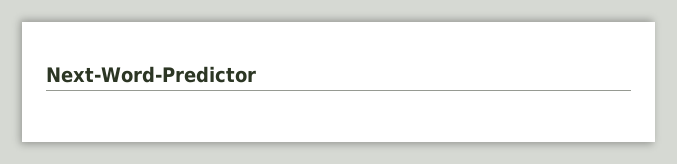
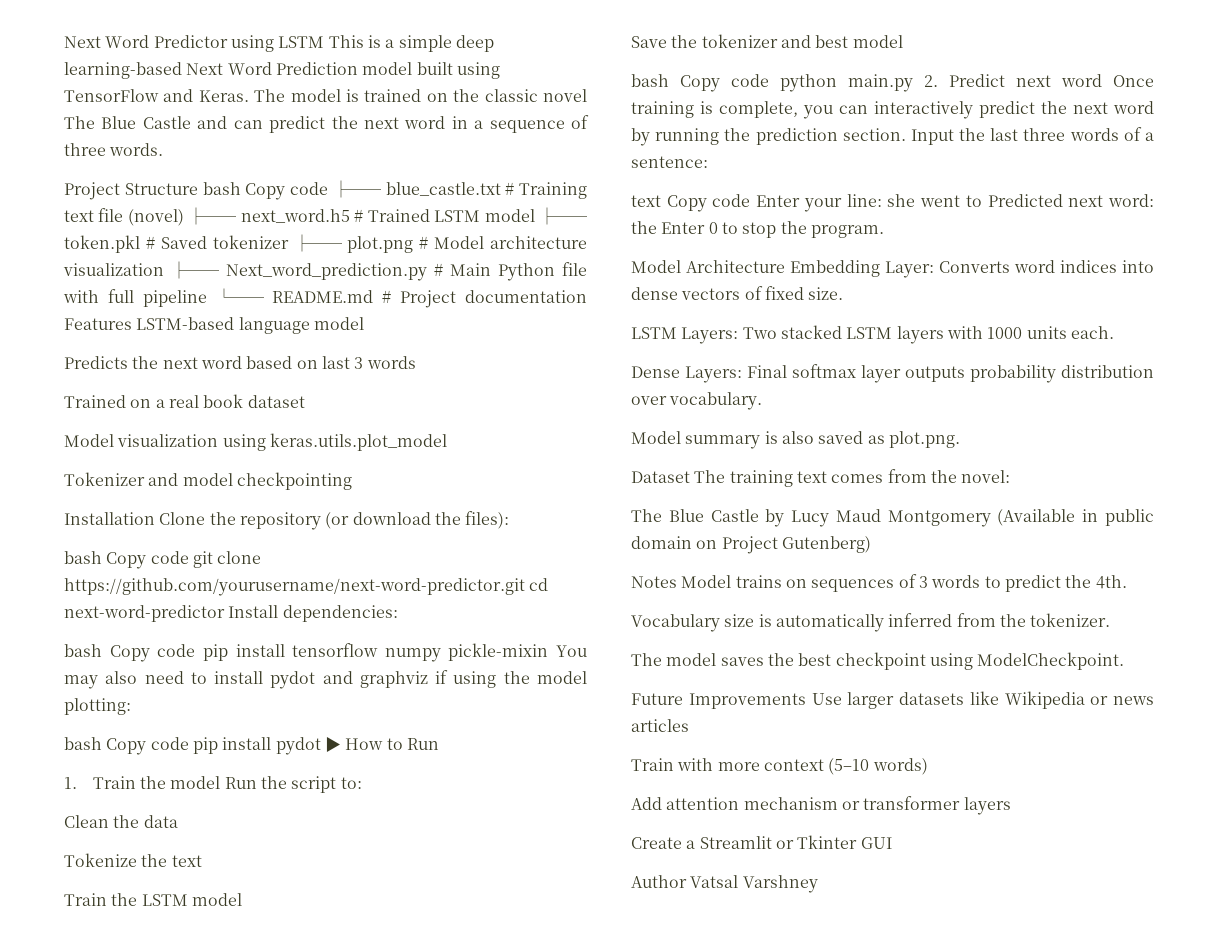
[46,66,256,83] Next-Word-Predictor -> [64,35,494,52] [64,62,500,79] [64,89,587,102] [64,115,590,133] [64,143,164,156] [64,180,587,200] [64,207,587,226] [64,234,587,253] [63,261,587,281] [63,288,587,308] [64,317,364,334] [64,356,416,369] [64,394,305,408] [64,433,447,451] [64,472,352,490] [64,511,510,530] [64,551,262,569] [64,578,549,596] [64,605,398,622] [64,643,587,662] [64,670,587,689] [64,698,131,715] [64,736,439,755] [64,776,362,793] [64,815,178,828] [64,853,202,867] [64,893,242,906] [631,34,903,48] [631,74,1154,92] [631,101,1154,119] [631,127,1154,146] [631,156,708,168] [631,194,1154,212] [631,221,884,238] [631,260,1154,278] [631,286,844,300] [631,325,1114,344] [631,364,1154,383] [631,392,763,410] [631,431,960,449] [631,469,1011,487] [631,509,1154,527] [631,536,871,554] [631,574,1127,592] [631,613,1111,632] [631,652,1125,670] [631,691,1154,709] [631,719,689,732] [631,758,928,775] [631,796,1011,815] [631,835,892,849] [631,875,818,893] Next Word Predictor using LSTM This is a simple deep learning-based Next Word Prediction model built using TensorFlow and Keras. The model is trained on the classic novel The Blue Castle and can predict the next word in a sequence of three words. // Project Structure bash Copy code ├── blue_castle.txt # Training text file (novel) ├── next_word.h5 # Trained LSTM model ├── token.pkl # Saved tokenizer ├── plot.png # Model architecture visualization ├── Next_word_prediction.py # Main Python file with full pipeline └── README.md # Project documentation Features LSTM-based language model // Predicts the next word based on last 3 words // Trained on a real book dataset // Model visualization using keras.utils.plot_model // Tokenizer and model checkpointing // Installation Clone the repository (or download the files): // bash Copy code git clone https://github.com/yourusername/next-word-predictor.git cd next-word-predictor Install dependencies: // bash Copy code pip install tensorflow numpy pickle-mixin You may also need to install pydot and graphviz if using the model plotting: // bash Copy code pip install pydot ▶ How to Run // 1. Train the model Run the script to: // Clean the data // Tokenize the text // Train the LSTM model // Save the tokenizer and best model // bash Copy code python main.py 2. Predict next word Once training is complete, you can interactively predict the next word by running the prediction section. Input the last three words of a sentence: // text Copy code Enter your line: she went to Predicted next word: the Enter 0 to stop the program. // Model Architecture Embedding Layer: Converts word indices into dense vectors of fixed size. // LSTM Layers: Two stacked LSTM layers with 1000 units each. // Dense Layers: Final softmax layer outputs probability distribution over vocabulary. // Model summary is also saved as plot.png. // Dataset The training text comes from the novel: // The Blue Castle by Lucy Maud Montgomery (Available in public domain on Project Gutenberg) // Notes Model trains on sequences of 3 words to predict the 4th. // Vocabulary size is automatically inferred from the tokenizer. // The model saves the best checkpoint using ModelCheckpoint. // Future Improvements Use larger datasets like Wikipedia or news articles // Train with more context (5–10 words) // Add attention mechanism or transformer layers // Create a Streamlit or Tkinter GUI // Author Vatsal Varshney

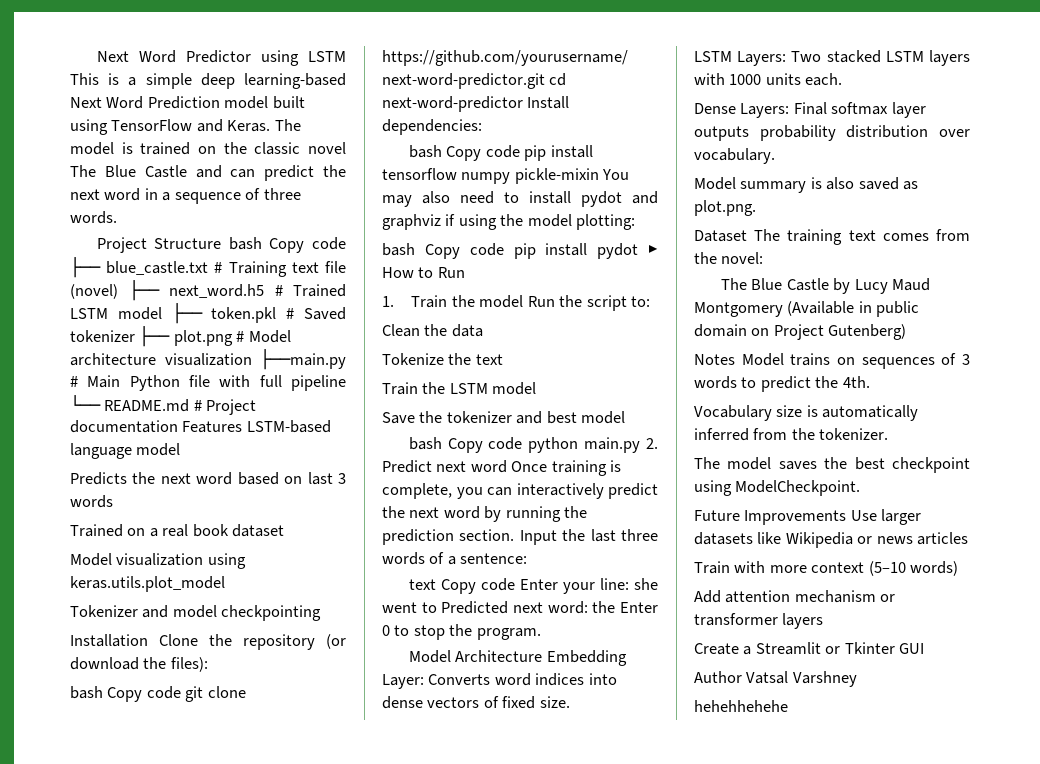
[171,261,427,281] ├── Next_word_prediction.py -> [260,349,346,370] ├──main.py
(818, 884) none -> [694,700,788,712] // hehehhehehe

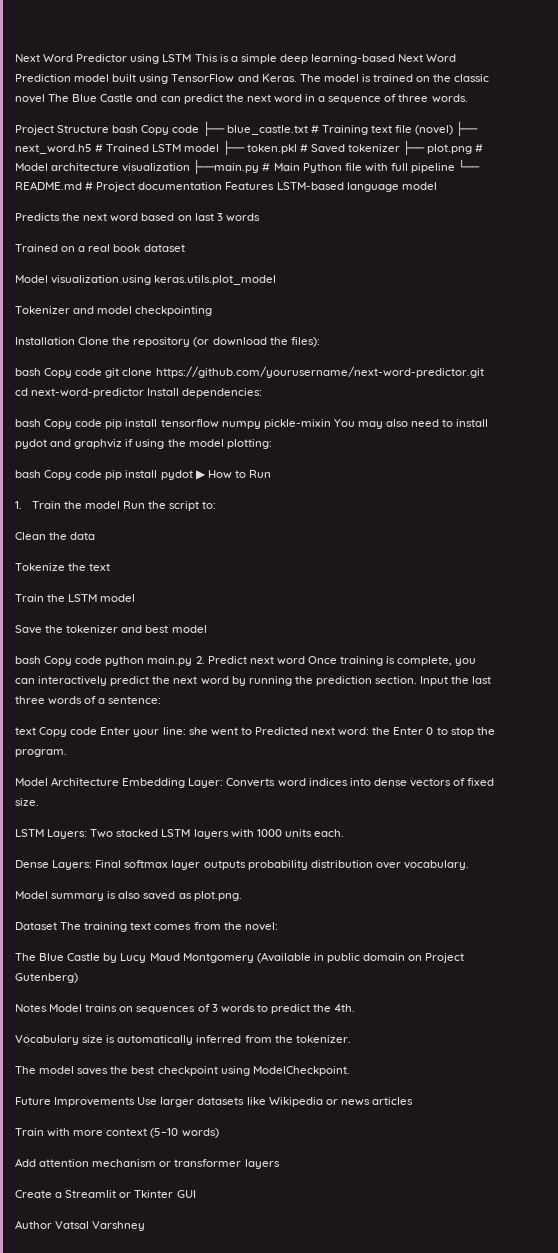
[694,700,788,712] // hehehhehehe -> (146, 1226) none

